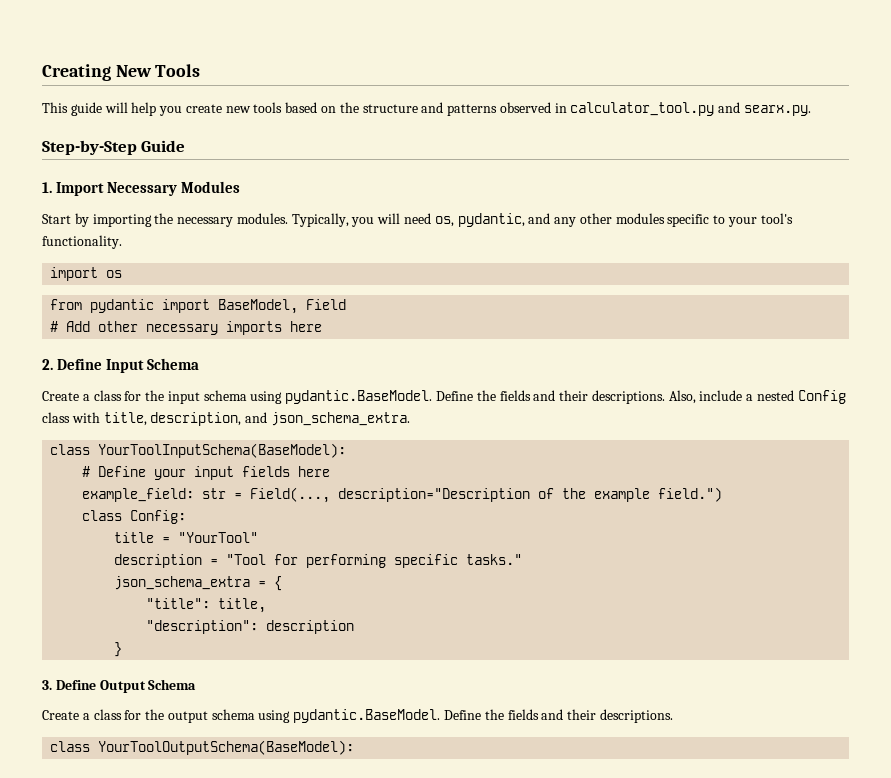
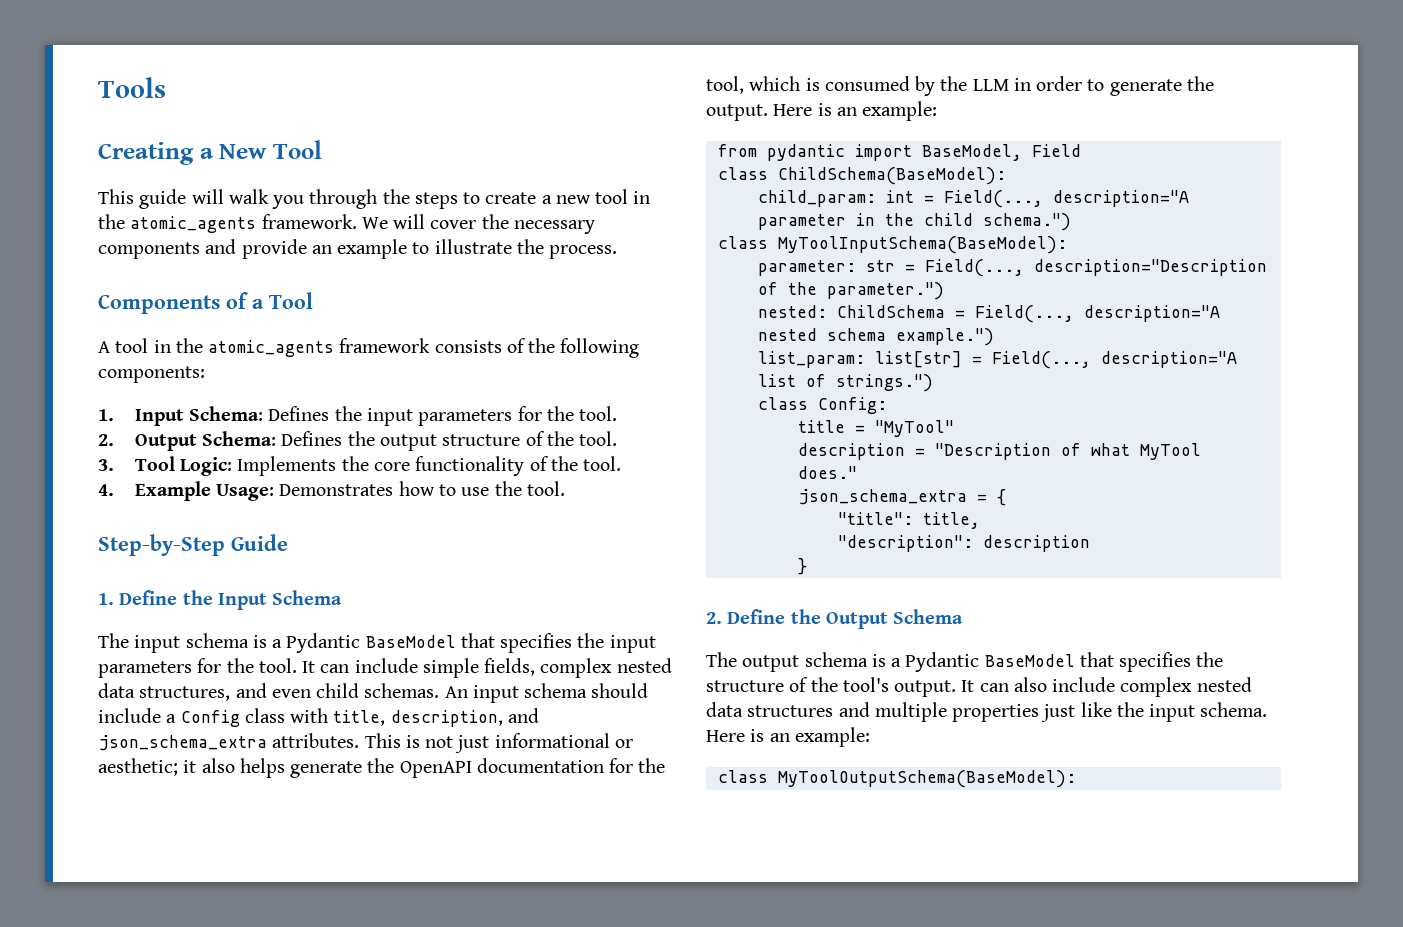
[42,64,201,81] [42,102,812,116] [42,140,186,155] [42,181,241,196] [42,213,793,227] [42,235,122,249] [50,267,123,281] Creating New Tools // This guide will help you create new tools based on the structure and patterns observed in calculator_tool.py and searx.py. // Step-by-Step Guide // 1. Import Necessary Modules // Start by importing the necessary modules. Typically, you will need os, pydantic, and any other modules specific to your tool's functionality. // import os -> [98,77,166,98] [98,140,322,165] [98,189,651,209] [98,214,595,234] [98,239,618,259] [98,292,313,314] [98,338,640,358] [98,366,205,383] [98,406,618,426] [98,431,618,451] [98,456,622,476] [98,481,565,501] [98,534,288,556] [98,590,343,610] [98,633,656,653] [98,658,672,678] [98,683,649,703] [98,708,539,727] [98,733,633,753] [98,758,666,778] [706,76,1214,96] [706,101,938,121] Tools // Creating a New Tool // This guide will walk you through the steps to create a new tool in the atomic_agents framework. We will cover the necessary components and provide an example to illustrate the process. // Components of a Tool // A tool in the atomic_agents framework consists of the following components: // 1. Input Schema: Defines the input parameters for the tool. // 2. Output Schema: Defines the output structure of the tool. // 3. Tool Logic: Implements the core functionality of the tool. // 4. Example Usage: Demonstrates how to use the tool. // Step-by-Step Guide // 1. Define the Input Schema // The input schema is a Pydantic BaseModel that specifies the input parameters for the tool. It can include simple fields, complex nested data structures, and even child schemas. An input schema should include a Config class with title, description, and json_schema_extra attributes. This is not just informational or aesthetic; it also helps generate the OpenAPI documentation for the tool, which is consumed by the LLM in order to generate the output. Here is an example:
[50,321,323,335] [42,358,200,373] [42,390,846,404] [42,412,410,426] [50,443,347,458] [82,466,331,480] [82,488,195,502] # Add other necessary imports here // 2. Define Input Schema // Create a class for the input schema using pydantic.BaseModel. Define the fields and their descriptions. Also, include a nested Config class with title, description, and json_schema_extra. // class YourToolInputSchema(BaseModel): // # Define your input fields here // example_field: -> [717,167,1006,185] [757,190,1189,208] [757,213,1071,231] [717,236,1067,254] [757,260,856,276] class ChildSchema(BaseModel): // child_param: int = Field(..., description="A parameter in the child schema.") // class MyToolInputSchema(BaseModel): // parameter:
[594,487,723,502] example field.") -> [826,282,944,300] [757,305,1220,323] [757,328,994,346] [757,351,1237,369] [757,374,933,392] parameter.") // nested: ChildSchema = Field(..., description="A nested schema example.") // list_param: list[str] = Field(..., description="A list of strings.")
[178,532,259,543] "YourTool" -> [874,420,954,437] "MyTool"
[226,554,523,568] "Tool for performing specific tasks." -> [934,443,1201,460] [797,466,857,479] "Description of what MyTool does."
[42,680,96,690] 3. Define -> [706,609,821,624] 2. Define the
[42,709,673,723] [50,740,355,755] Create a class for the output schema using pydantic.BaseModel. Define the fields and their descriptions. // class YourToolOutputSchema(BaseModel): -> [706,652,1224,672] [706,677,1252,697] [706,702,1268,722] [706,727,870,747] [717,770,1076,788] The output schema is a Pydantic BaseModel that specifies the structure of the tool's output. It can also include complex nested data structures and multiple properties just like the input schema. Here is an example: // class MyToolOutputSchema(BaseModel):

